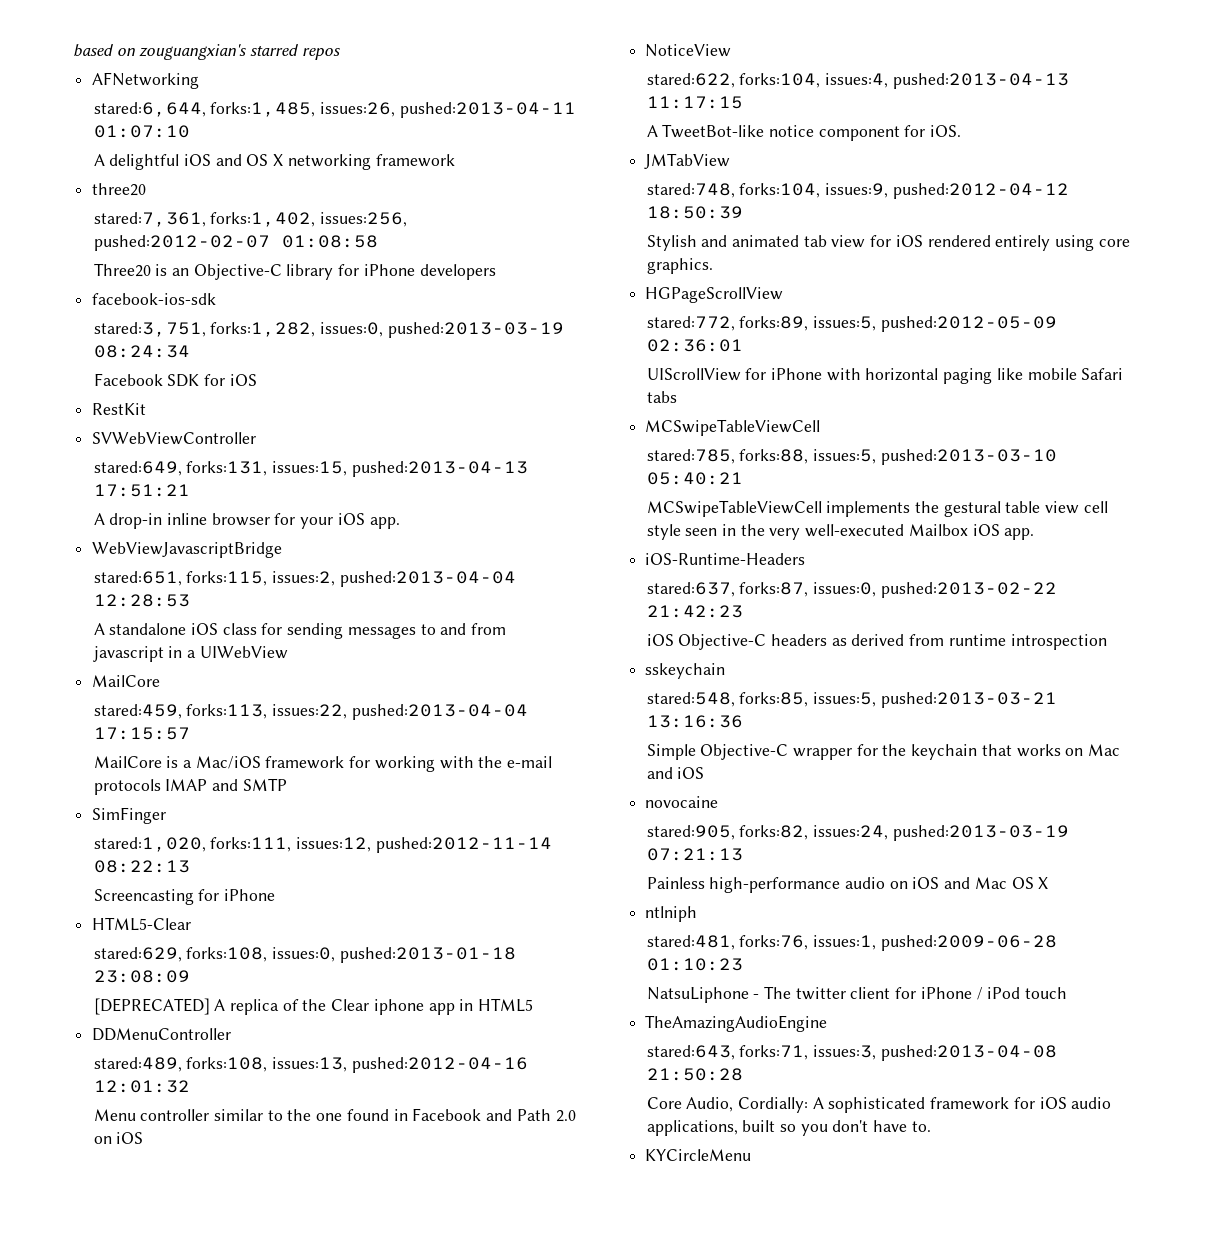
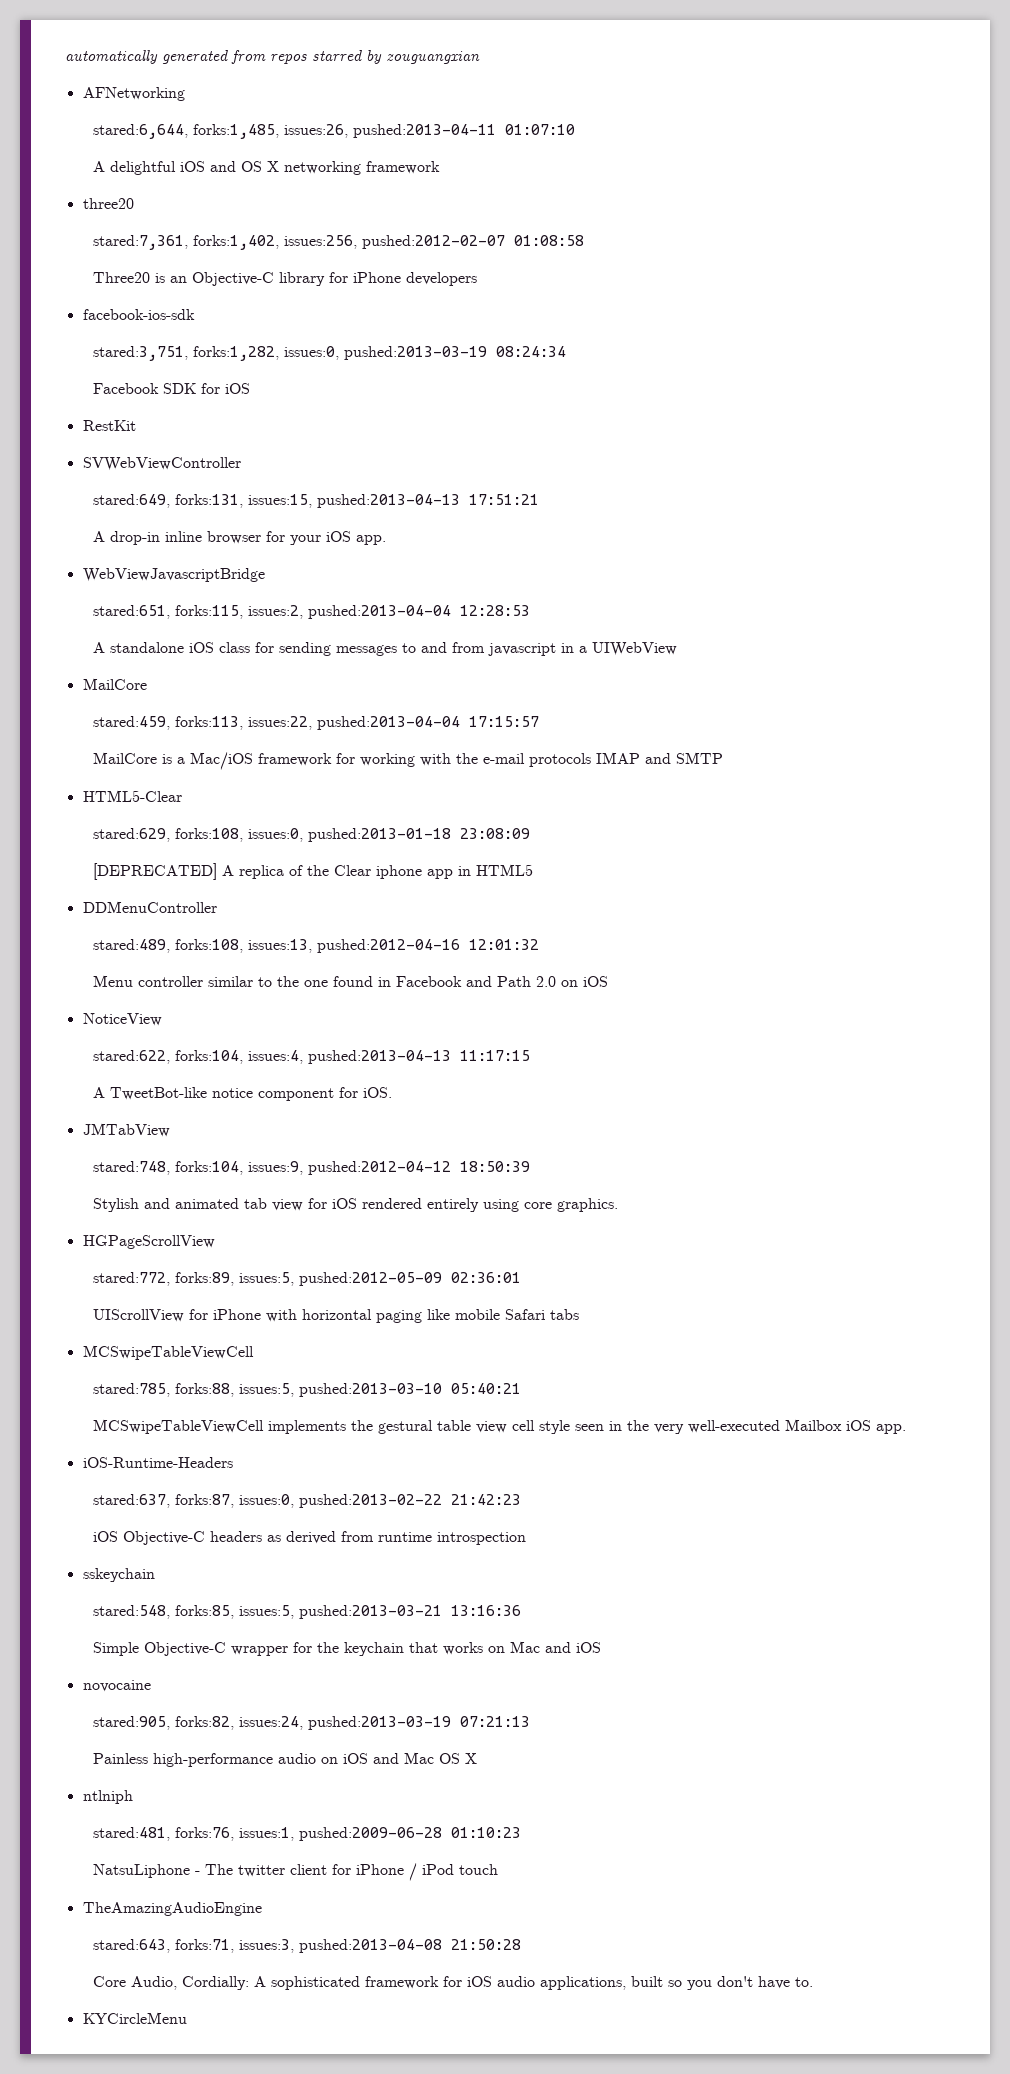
[73,44,340,60] based on zouguangxian's starred repos -> [65,50,480,64] automatically generated from repos starred by zouguangxian
[92,807,167,824] [93,837,552,853] [93,860,190,873] [93,889,276,905] // SimFinger // stared:1,020, forks:111, issues:12, pushed:2012-11-14 08:22:13 // Screencasting for iPhone -> (723, 758) none

